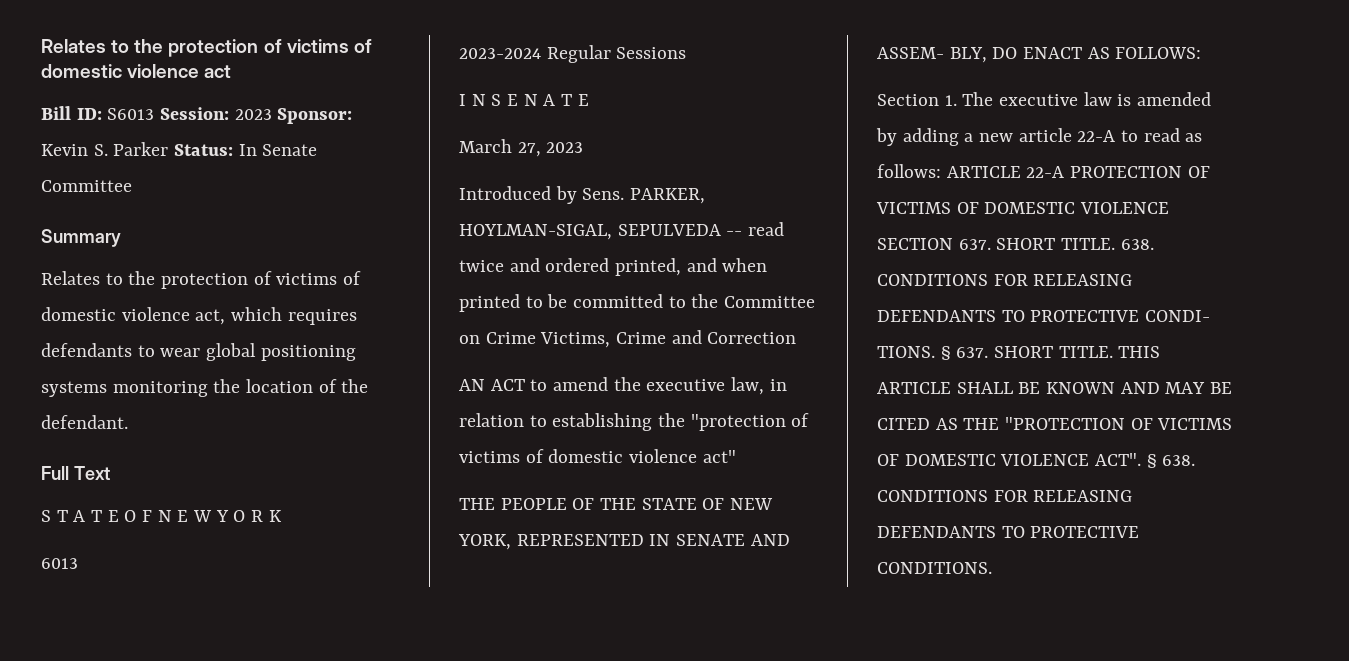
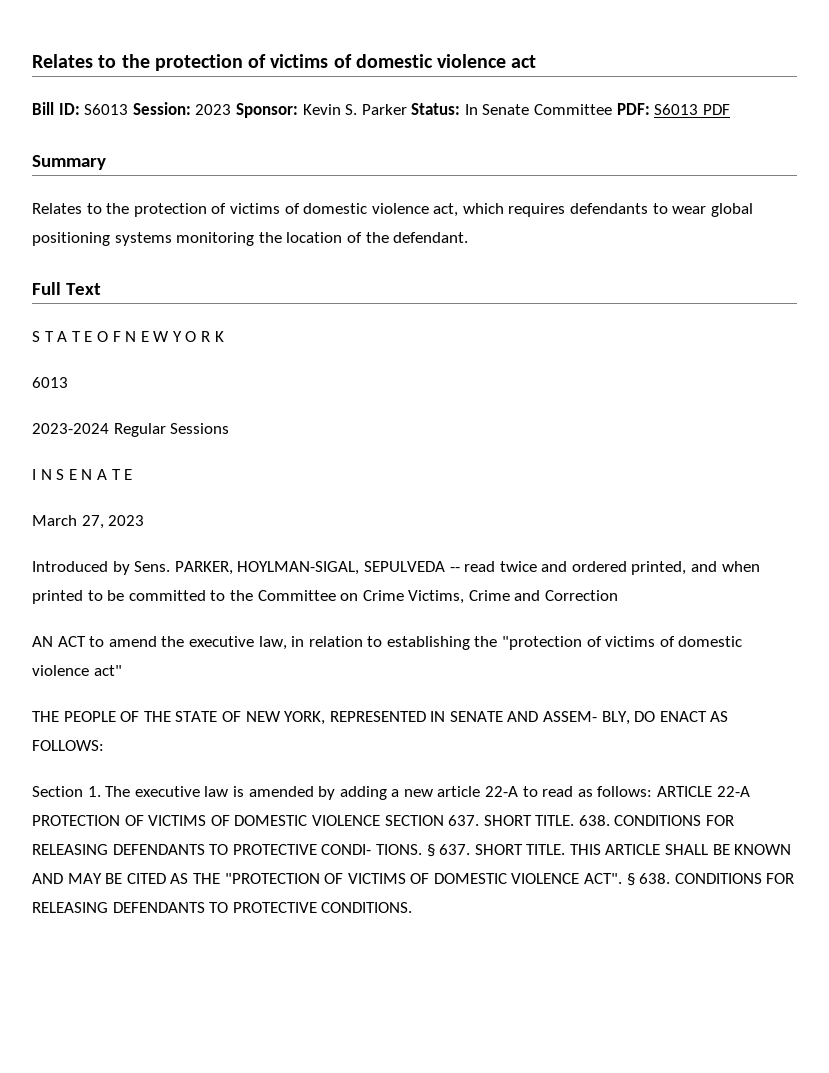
(132, 186) none -> [616,103,730,115] PDF: S6013 PDF

